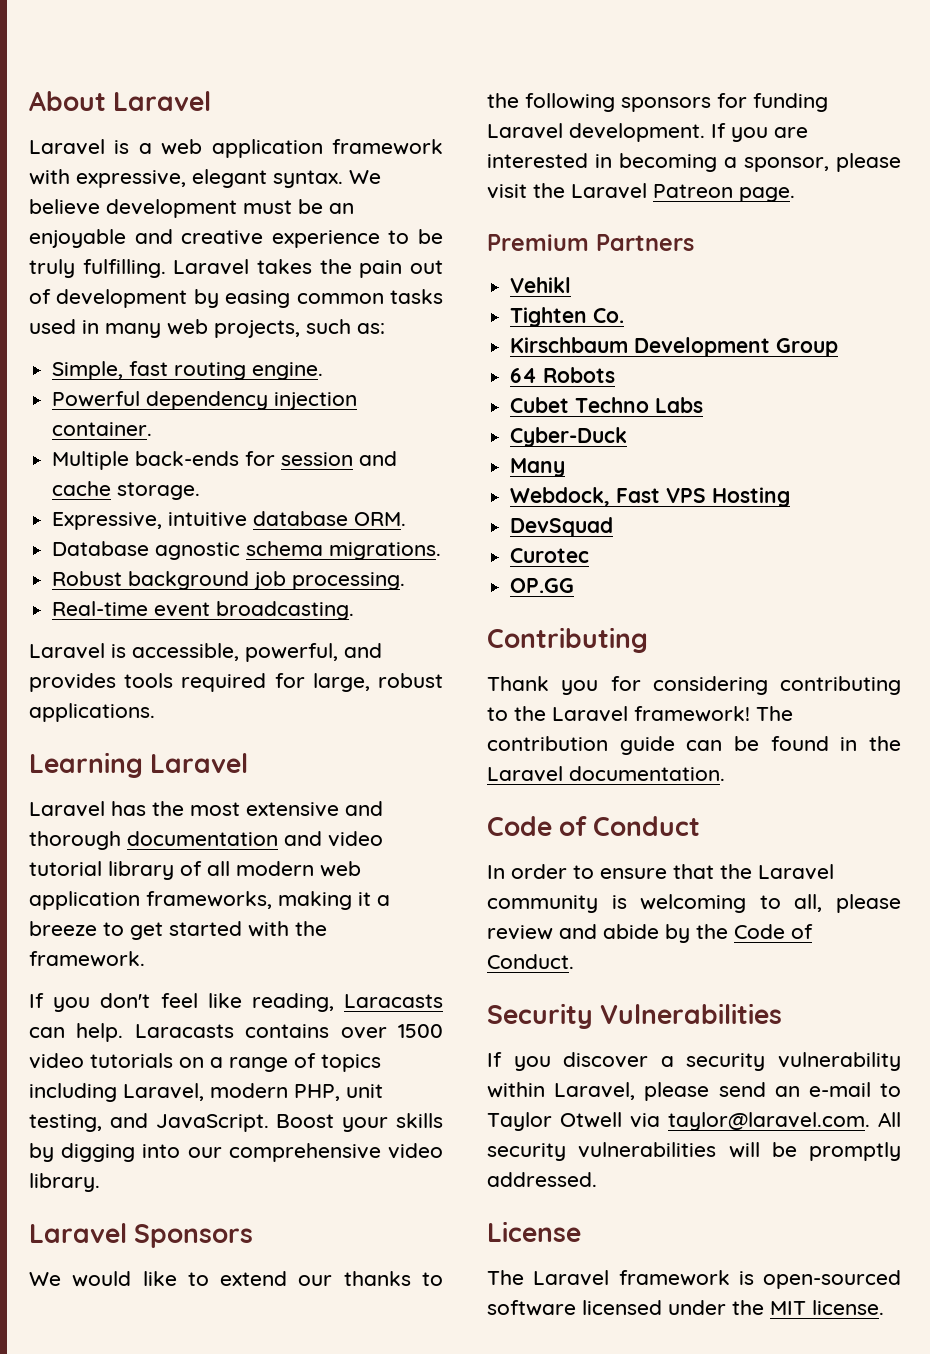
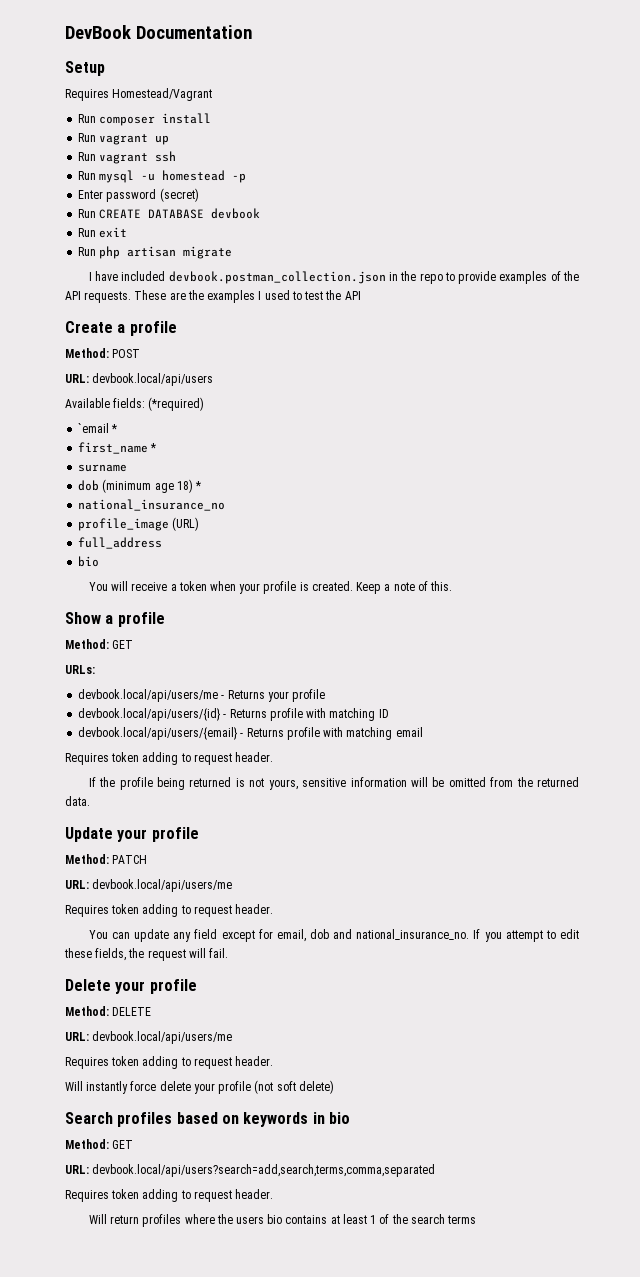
[29,91,212,111] [29,139,443,158] [29,169,381,188] [29,199,354,218] [29,229,443,248] [29,259,444,278] [29,289,443,308] [29,319,385,338] [52,361,324,380] [52,391,358,410] [52,422,153,436] [52,451,398,470] [52,481,201,500] [52,511,407,530] [52,541,442,560] [52,571,406,590] [52,601,355,620] [29,643,382,662] [29,673,443,692] [29,703,155,722] [29,752,249,778] [29,801,383,817] [29,831,383,850] [29,861,361,880] [29,891,390,910] [29,921,327,940] [29,951,145,967] [29,993,443,1012] [29,1023,443,1042] [29,1053,381,1072] [29,1083,383,1102] [29,1113,443,1132] [29,1143,443,1162] [29,1173,100,1192] [29,1223,254,1248] [29,1271,443,1287] [487,93,828,112] [487,123,808,142] [487,153,901,172] [487,183,795,202] [487,234,694,251] [510,277,572,293] [510,307,625,327] [510,337,839,357] [510,367,616,383] [510,397,704,413] [510,427,628,447] [510,458,566,477] [510,487,791,507] [510,517,614,537] [510,548,590,563] [510,578,575,593] [487,627,648,653] [487,676,901,695] [487,706,793,722] [487,736,901,755] [487,766,725,782] [487,816,701,836] [487,864,834,880] [487,894,901,913] [487,924,813,943] [487,954,574,969] [487,1003,783,1029] [487,1052,901,1071] [487,1082,901,1101] [487,1112,901,1131] [487,1142,901,1161] [487,1172,597,1187] [487,1221,581,1242] [487,1270,901,1289] [487,1300,884,1316] About Laravel // Laravel is a web application framework with expressive, elegant syntax. We believe development must be an enjoyable and creative experience to be truly fulfilling. Laravel takes the pain out of development by easing common tasks used in many web projects, such as: // Simple, fast routing engine. // Powerful dependency injection container. // Multiple back-ends for session and cache storage. // Expressive, intuitive database ORM. // Database agnostic schema migrations. // Robust background job processing. // Real-time event broadcasting. // Laravel is accessible, powerful, and provides tools required for large, robust applications. // Learning Laravel // Laravel has the most extensive and thorough documentation and video tutorial library of all modern web application frameworks, making it a breeze to get started with the framework. // If you don't feel like reading, Laracasts can help. Laracasts contains over 1500 video tutorials on a range of topics including Laravel, modern PHP, unit testing, and JavaScript. Boost your skills by digging into our comprehensive video library. // Laravel Sponsors // We would like to extend our thanks to the following sponsors for funding Laravel development. If you are interested in becoming a sponsor, please visit the Laravel Patreon page. // Premium Partners // Vehikl // Tighten Co. // Kirschbaum Development Group // 64 Robots // Cubet Techno Labs // Cyber-Duck // Many // Webdock, Fast VPS Hosting // DevSquad // Curotec // OP.GG // Contributing // Thank you for considering contributing to the Laravel framework! The contribution guide can be found in the Laravel documentation. // Code of Conduct // In order to ensure that the Laravel community is welcoming to all, please review and abide by the Code of Conduct. // Security Vulnerabilities // If you discover a security vulnerability within Laravel, please send an e-mail to Taylor Otwell via taylor@laravel.com. All security vulnerabilities will be promptly addressed. // License // The Laravel framework is open-sourced software licensed under the MIT license. -> [65,25,252,39] [65,61,105,76] [65,88,213,101] [78,113,212,126] [78,133,170,145] [78,151,177,164] [78,170,247,183] [78,188,199,202] [78,208,261,219] [78,227,128,238] [78,246,233,259] [88,271,579,284] [65,290,361,303] [65,321,177,336] [65,348,141,358] [65,373,214,386] [65,397,205,411] [78,423,118,433] [78,442,157,454] [78,464,128,472] [78,479,202,493] [78,499,226,511] [78,517,200,531] [78,537,163,549] [78,556,100,567] [88,581,453,594] [65,612,165,627] [65,639,134,649] [65,665,95,674] [78,689,326,702] [78,708,389,721] [78,727,423,740] [65,752,274,765] [88,777,579,790] [65,796,90,806] [65,827,199,842] [65,854,148,864] [65,879,233,892] [65,904,274,917] [88,929,579,942] [64,948,229,961] [65,979,197,994] [65,1006,152,1016] [65,1031,233,1044] [65,1056,274,1069] [65,1080,334,1094] [65,1112,350,1127] [65,1139,134,1149] [65,1164,436,1177] [65,1189,274,1202] [88,1214,477,1227] DevBook Documentation // Setup // Requires Homestead/Vagrant // Run composer install // Run vagrant up // Run vagrant ssh // Run mysql -u homestead -p // Enter password (secret) // Run CREATE DATABASE devbook // Run exit // Run php artisan migrate // I have included devbook.postman_collection.json in the repo to provide examples of the API requests. These are the examples I used to test the API // Create a profile // Method: POST // URL: devbook.local/api/users // Available fields: (*required) // `email * // first_name * // surname // dob (minimum age 18) * // national_insurance_no // profile_image (URL) // full_address // bio // You will receive a token when your profile is created. Keep a note of this. // Show a profile // Method: GET // URLs: // devbook.local/api/users/me - Returns your profile // devbook.local/api/users/{id} - Returns profile with matching ID // devbook.local/api/users/{email} - Returns profile with matching email // Requires token adding to request header. // If the profile being returned is not yours, sensitive information will be omitted from the returned data. // Update your profile // Method: PATCH // URL: devbook.local/api/users/me // Requires token adding to request header. // You can update any field except for email, dob and national_insurance_no. If you attempt to edit these fields, the request will fail. // Delete your profile // Method: DELETE // URL: devbook.local/api/users/me // Requires token adding to request header. // Will instantly force delete your profile (not soft delete) // Search profiles based on keywords in bio // Method: GET // URL: devbook.local/api/users?search=add,search,terms,comma,separated // Requires token adding to request header. // Will return profiles where the users bio contains at least 1 of the search terms

